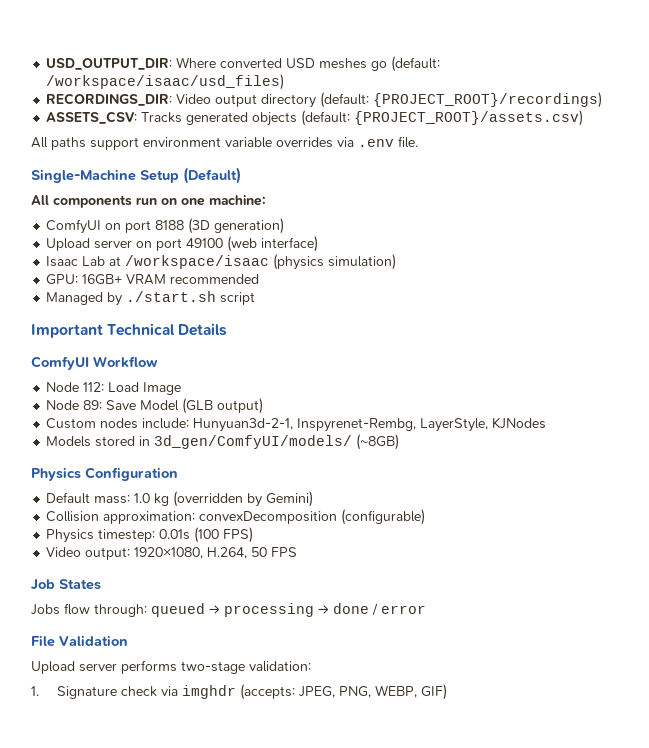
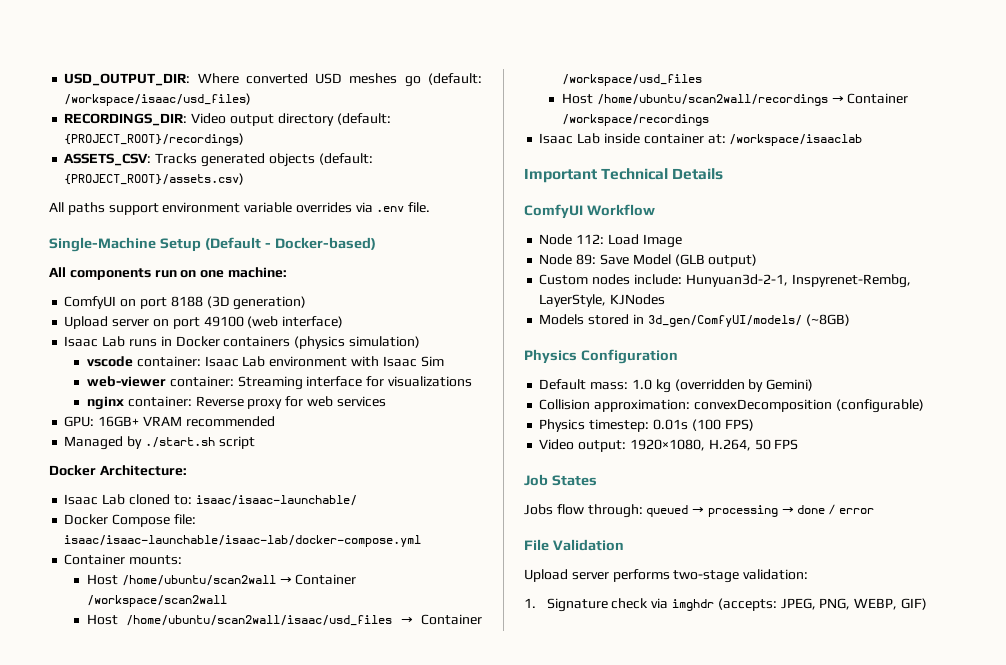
[183,167,241,184] (Default) -> [204,237,376,250] (Default - Docker-based)
[109,254,397,270] at /workspace/isaac (physics simulation) -> [128,336,420,349] [87,356,444,367] [87,376,472,390] [87,396,386,410] runs in Docker containers (physics simulation) // vscode container: Isaac Lab environment with Isaac Sim // web-viewer container: Streaming interface for visualizations // nginx container: Reverse proxy for web services
(256, 298) none -> [49,465,187,476] [64,494,357,506] [64,514,196,527] [64,535,422,547] [64,554,183,565] [87,574,357,586] [87,595,228,607] [87,614,482,626] [562,74,703,86] [562,93,909,106] [562,114,710,126] [539,133,863,146] // Docker Architecture: // Isaac Lab cloned to: isaac/isaac-launchable/ // Docker Compose file: isaac/isaac-launchable/isaac-lab/docker-compose.yml // Container mounts: // Host /home/ubuntu/scan2wall → Container /workspace/scan2wall // Host /home/ubuntu/scan2wall/isaac/usd_files → Container /workspace/usd_files // Host /home/ubuntu/scan2wall/recordings → Container /workspace/recordings // Isaac Lab inside container at: /workspace/isaaclab

